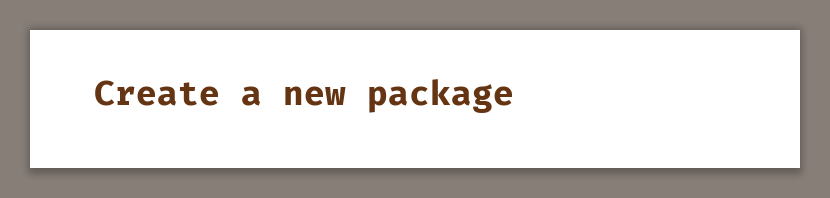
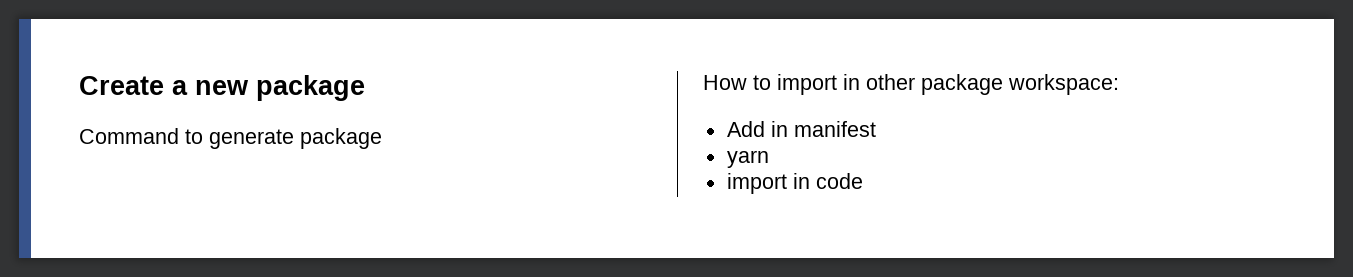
(514, 96) none -> [79,128,382,149] [703,74,1119,95] [726,121,876,137] [726,150,769,168] [726,173,863,194] // Command to generate package // How to import in other package workspace: // Add in manifest // yarn // import in code

